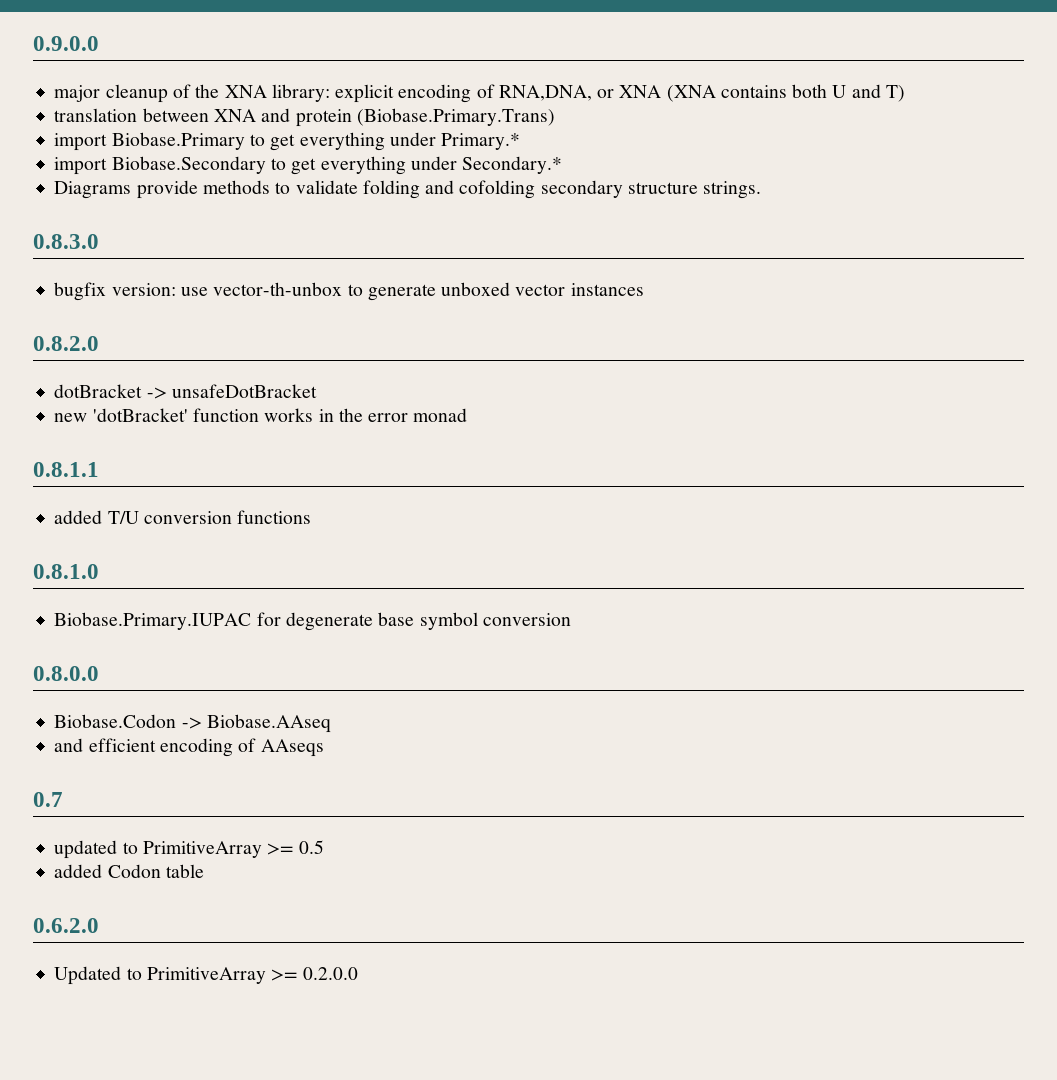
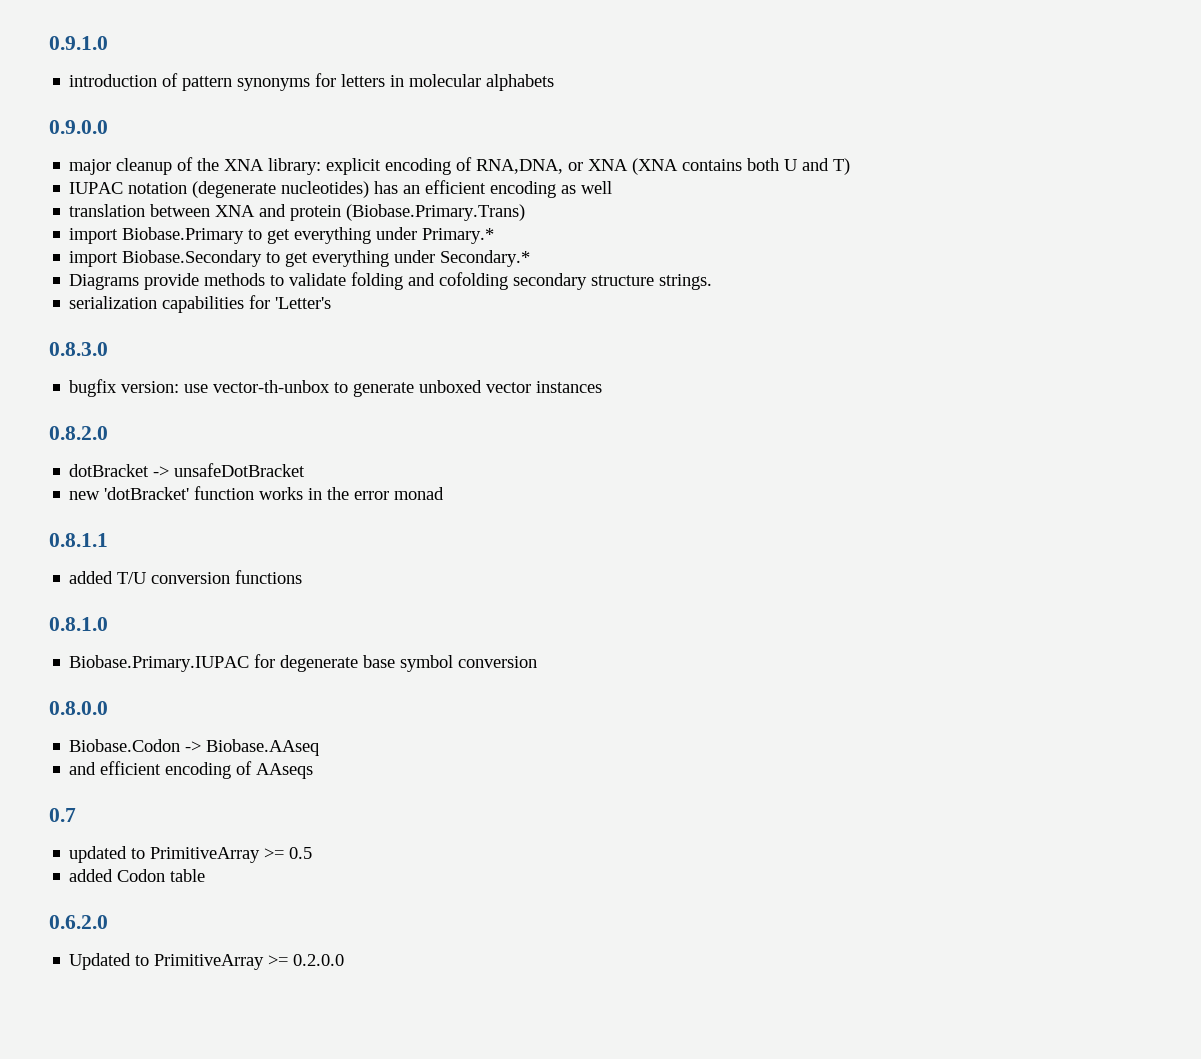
(33, 43) none -> [49,36,108,50] [69,73,555,91] 0.9.1.0 // introduction of pattern synonyms for letters in molecular alphabets //
(905, 93) none -> [69,180,613,198] // IUPAC notation (degenerate nucleotides) has an efficient encoding as well
(762, 190) none -> [69,295,332,313] // serialization capabilities for 'Letter's

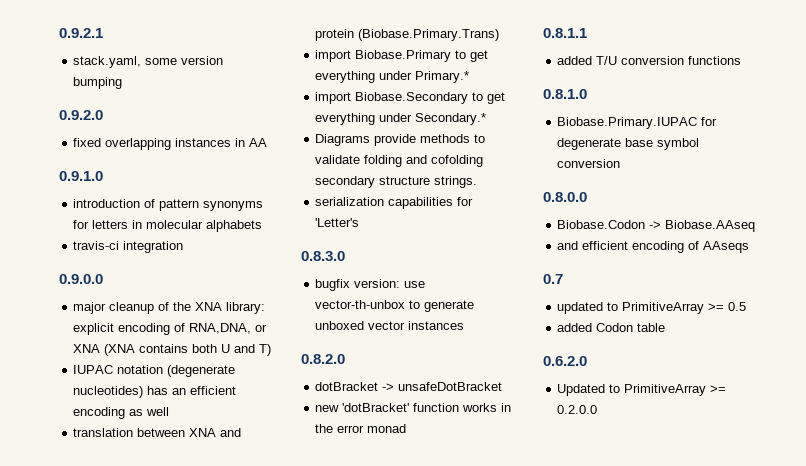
(49, 43) none -> [59,28,103,38] [73,56,224,68] [73,77,123,89] [59,110,103,120] [73,138,268,150] 0.9.2.1 // stack.yaml, some version bumping // 0.9.2.0 // fixed overlapping instances in AA //
(555, 82) none -> [73,241,184,253] // travis-ci integration

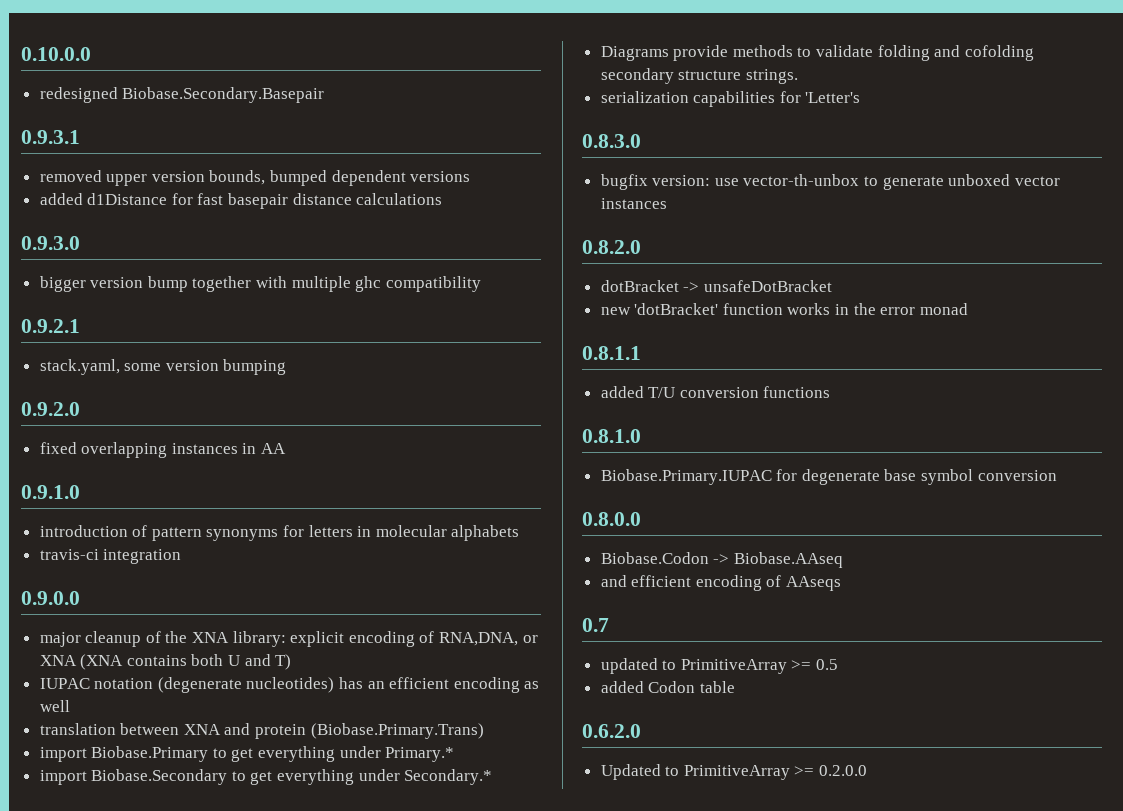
(59, 33) none -> [21,47,91,61] [39,87,325,103] [21,130,80,144] [39,170,471,186] [39,193,443,209] [21,236,80,250] [39,276,481,292] 0.10.0.0 // redesigned Biobase.Secondary.Basepair // 0.9.3.1 // removed upper version bounds, bumped dependent versions // added d1Distance for fast basepair distance calculations // 0.9.3.0 // bigger version bump together with multiple ghc compatibility //

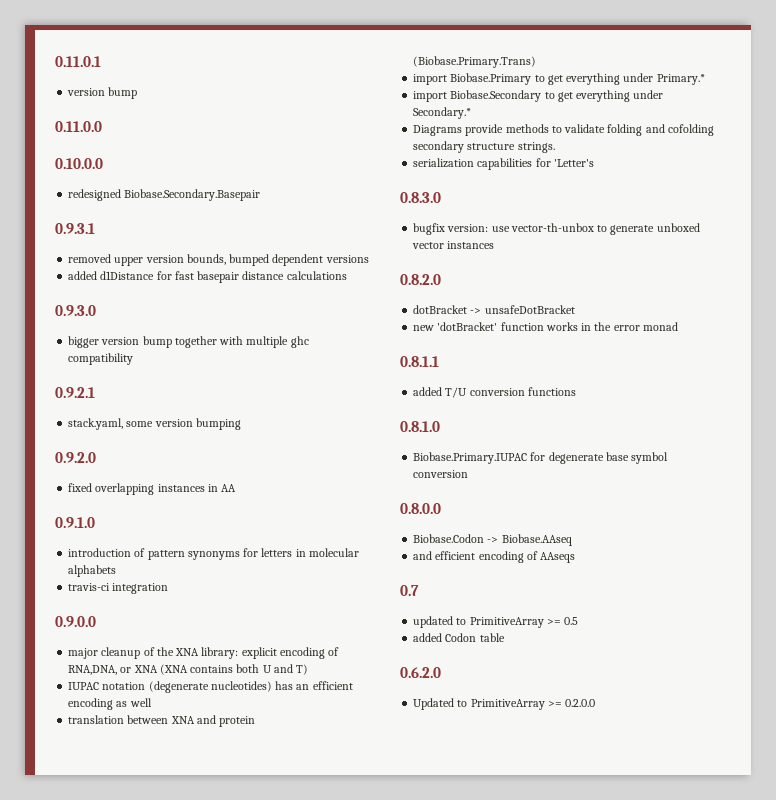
(21, 54) none -> [55,56,101,67] [67,87,138,99] [55,121,102,132] 0.11.0.1 // version bump // 0.11.0.0 //

